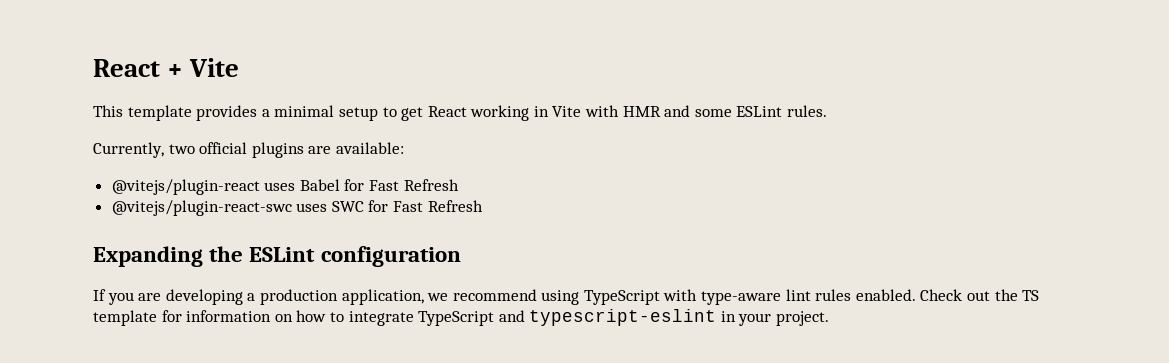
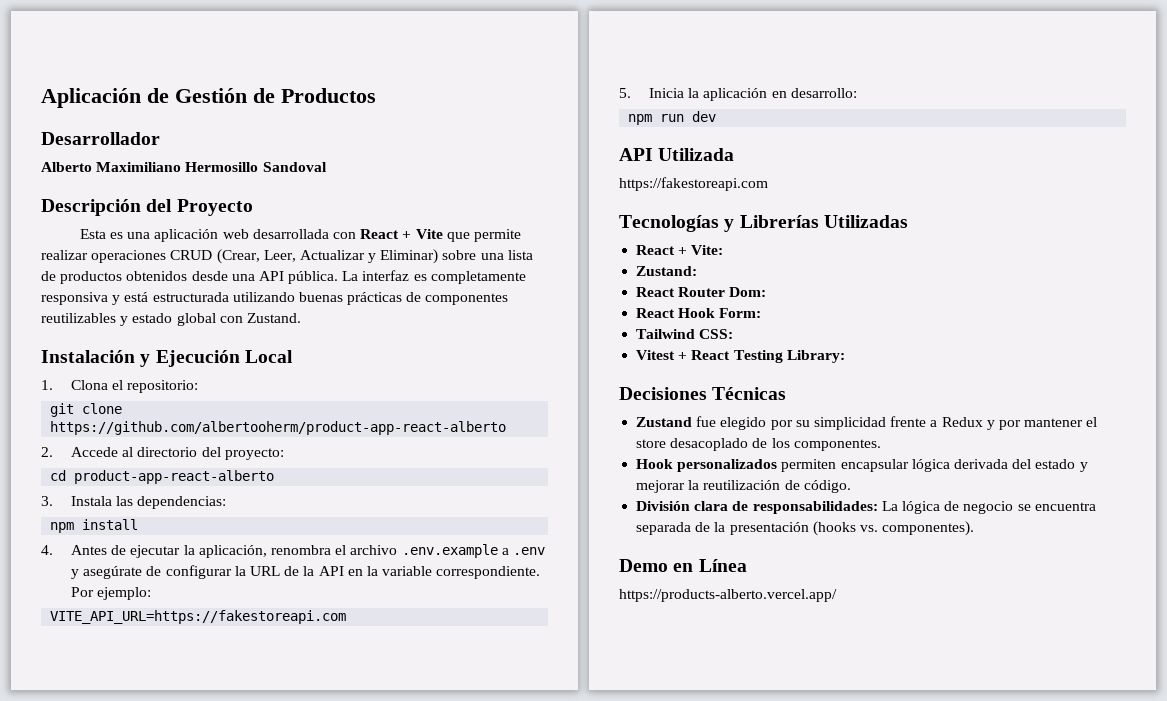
[93,58,240,77] [93,105,828,121] [93,142,404,158] [111,179,459,195] [111,200,483,216] [93,246,461,267] [93,289,1040,305] [93,309,830,326] React + Vite // This template provides a minimal setup to get React working in Vite with HMR and some ESLint rules. // Currently, two official plugins are available: // @vitejs/plugin-react uses Babel for Fast Refresh // @vitejs/plugin-react-swc uses SWC for Fast Refresh // Expanding the ESLint configuration // If you are developing a production application, we recommend using TypeScript with type-aware lint rules enabled. Check out the TS template for information on how to integrate TypeScript and typescript-eslint in your project. -> [41,88,376,108] [41,132,160,145] [41,162,327,172] [41,199,253,216] [79,229,521,242] [41,249,533,264] [41,270,526,284] [41,292,509,305] [41,313,301,326] [41,350,293,367] [41,380,199,393] [50,403,123,417] [50,421,507,435] [41,447,284,460] [50,470,275,484] [41,496,227,509] [50,519,139,533] [41,544,545,558] [71,565,541,579] [71,587,152,600] [50,610,347,624] [619,88,857,101] [628,111,717,125] [619,148,735,161] [619,177,768,191] [619,215,908,232] [636,245,724,255] [636,266,698,276] [636,287,767,297] [636,308,762,318] [636,329,734,339] [636,350,845,363] [619,387,787,400] [636,416,1098,430] [636,438,881,451] [636,459,1088,472] [636,480,851,493] [636,501,1096,514] [636,521,975,536] [619,559,747,572] [619,589,837,602] Aplicación de Gestión de Productos // Desarrollador // Alberto Maximiliano Hermosillo Sandoval // Descripción del Proyecto // Esta es una aplicación web desarrollada con React + Vite que permite realizar operaciones CRUD (Crear, Leer, Actualizar y Eliminar) sobre una lista de productos obtenidos desde una API pública. La interfaz es completamente responsiva y está estructurada utilizando buenas prácticas de componentes reutilizables y estado global con Zustand. // Instalación y Ejecución Local // 1. Clona el repositorio: // git clone https://github.com/albertooherm/product-app-react-alberto // 2. Accede al directorio del proyecto: // cd product-app-react-alberto // 3. Instala las dependencias: // npm install // 4. Antes de ejecutar la aplicación, renombra el archivo .env.example a .env y asegúrate de configurar la URL de la API en la variable correspondiente. Por ejemplo: // VITE_API_URL=https://fakestoreapi.com // 5. Inicia la aplicación en desarrollo: // npm run dev // API Utilizada // https://fakestoreapi.com // Tecnologías y Librerías Utilizadas // React + Vite: // Zustand: // React Router Dom: // React Hook Form: // Tailwind CSS: // Vitest + React Testing Library: // Decisiones Técnicas // Zustand fue elegido por su simplicidad frente a Redux y por mantener el store desacoplado de los componentes. // Hook personalizados permiten encapsular lógica derivada del estado y mejorar la reutilización de código. // División clara de responsabilidades: La lógica de negocio se encuentra separada de la presentación (hooks vs. componentes). // Demo en Línea // https://products-alberto.vercel.app/

